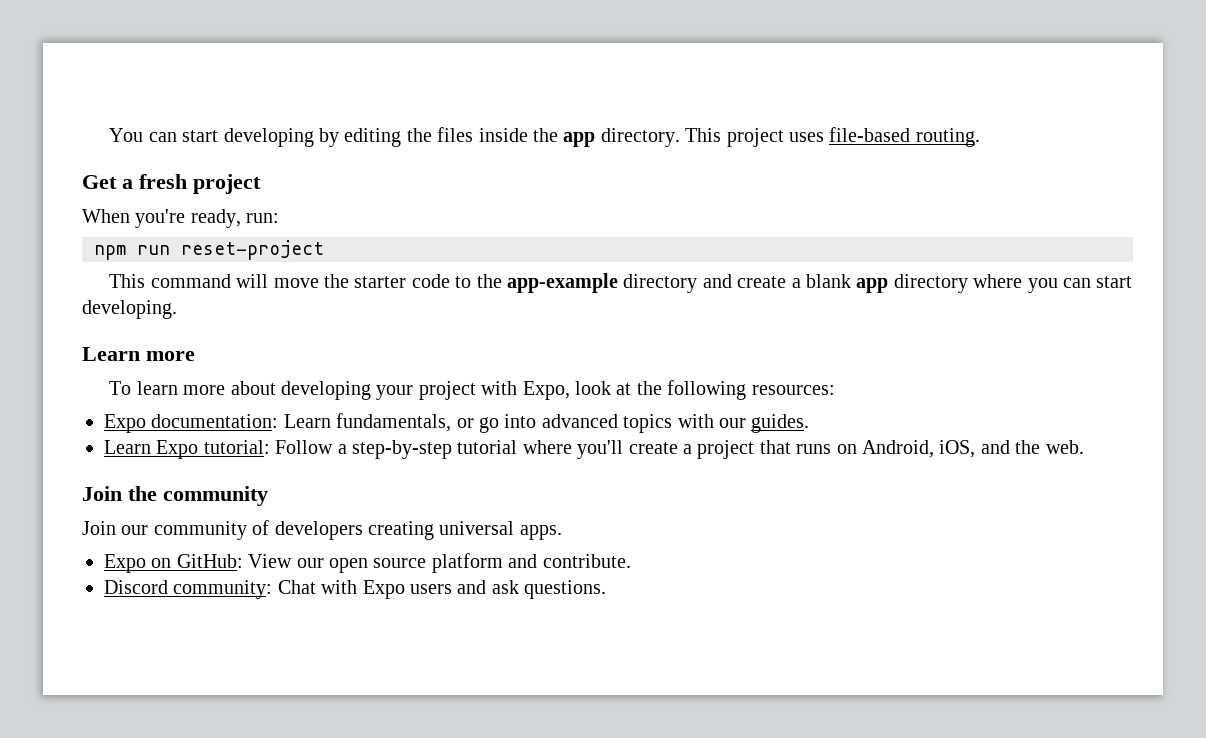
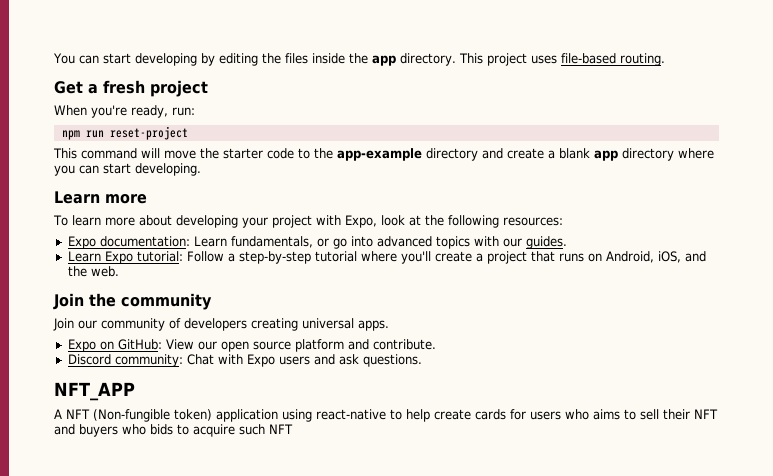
(607, 589) none -> [54,382,135,401] [54,409,718,422] [54,424,293,437] // NFT_APP // A NFT (Non-fungible token) application using react-native to help create cards for users who aims to sell their NFT and buyers who bids to acquire such NFT

